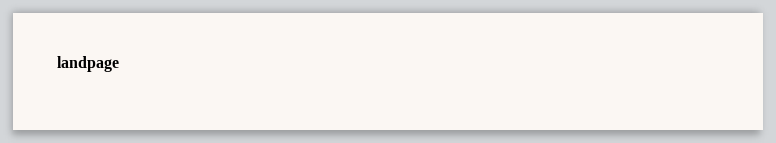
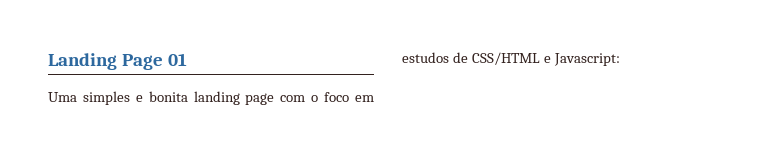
[57,56,119,72] landpage -> [48,53,187,70] [48,91,375,105] [402,52,620,66] Landing Page 01 // Uma simples e bonita landing page com o foco em estudos de CSS/HTML e Javascript:

